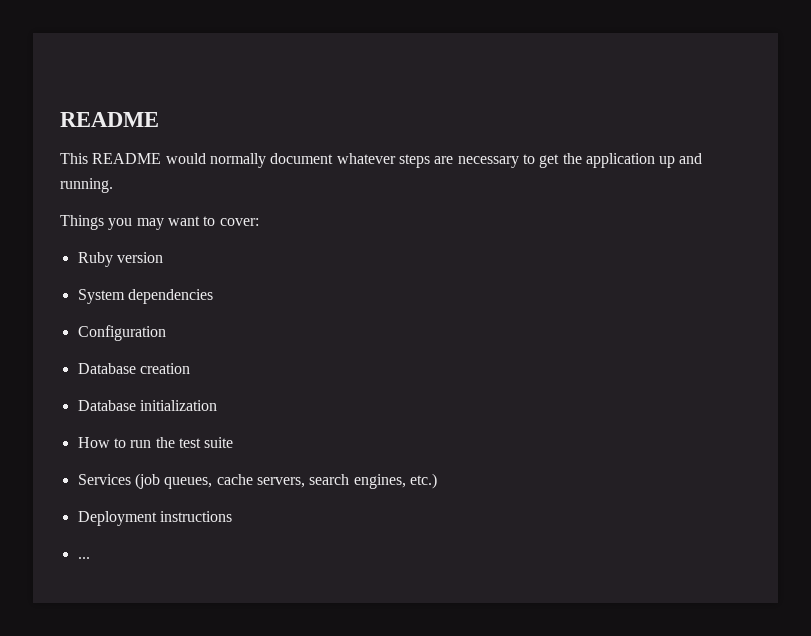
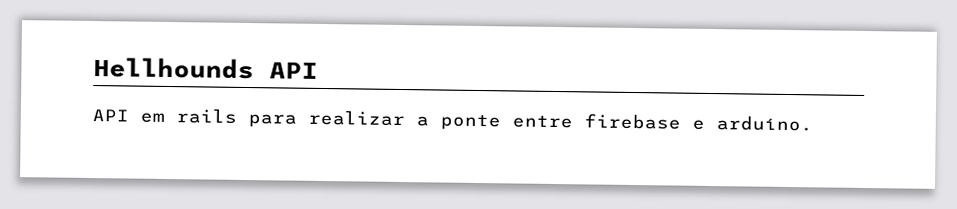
[60,112,159,127] [60,153,703,168] [60,178,113,193] [60,215,259,230] [77,252,163,267] [77,289,213,304] [77,325,166,341] [77,363,190,374] [77,400,217,411] [77,437,234,448] [77,473,437,489] [77,511,232,526] [77,557,90,559] README // This README would normally document whatever steps are necessary to get the application up and running. // Things you may want to cover: // Ruby version // System dependencies // Configuration // Database creation // Database initialization // How to run the test suite // Services (job queues, cache servers, search engines, etc.) // Deployment instructions // ... -> [93,57,318,80] [92,108,813,132] Hellhounds API // API em rails para realizar a ponte entre firebase e arduíno.

